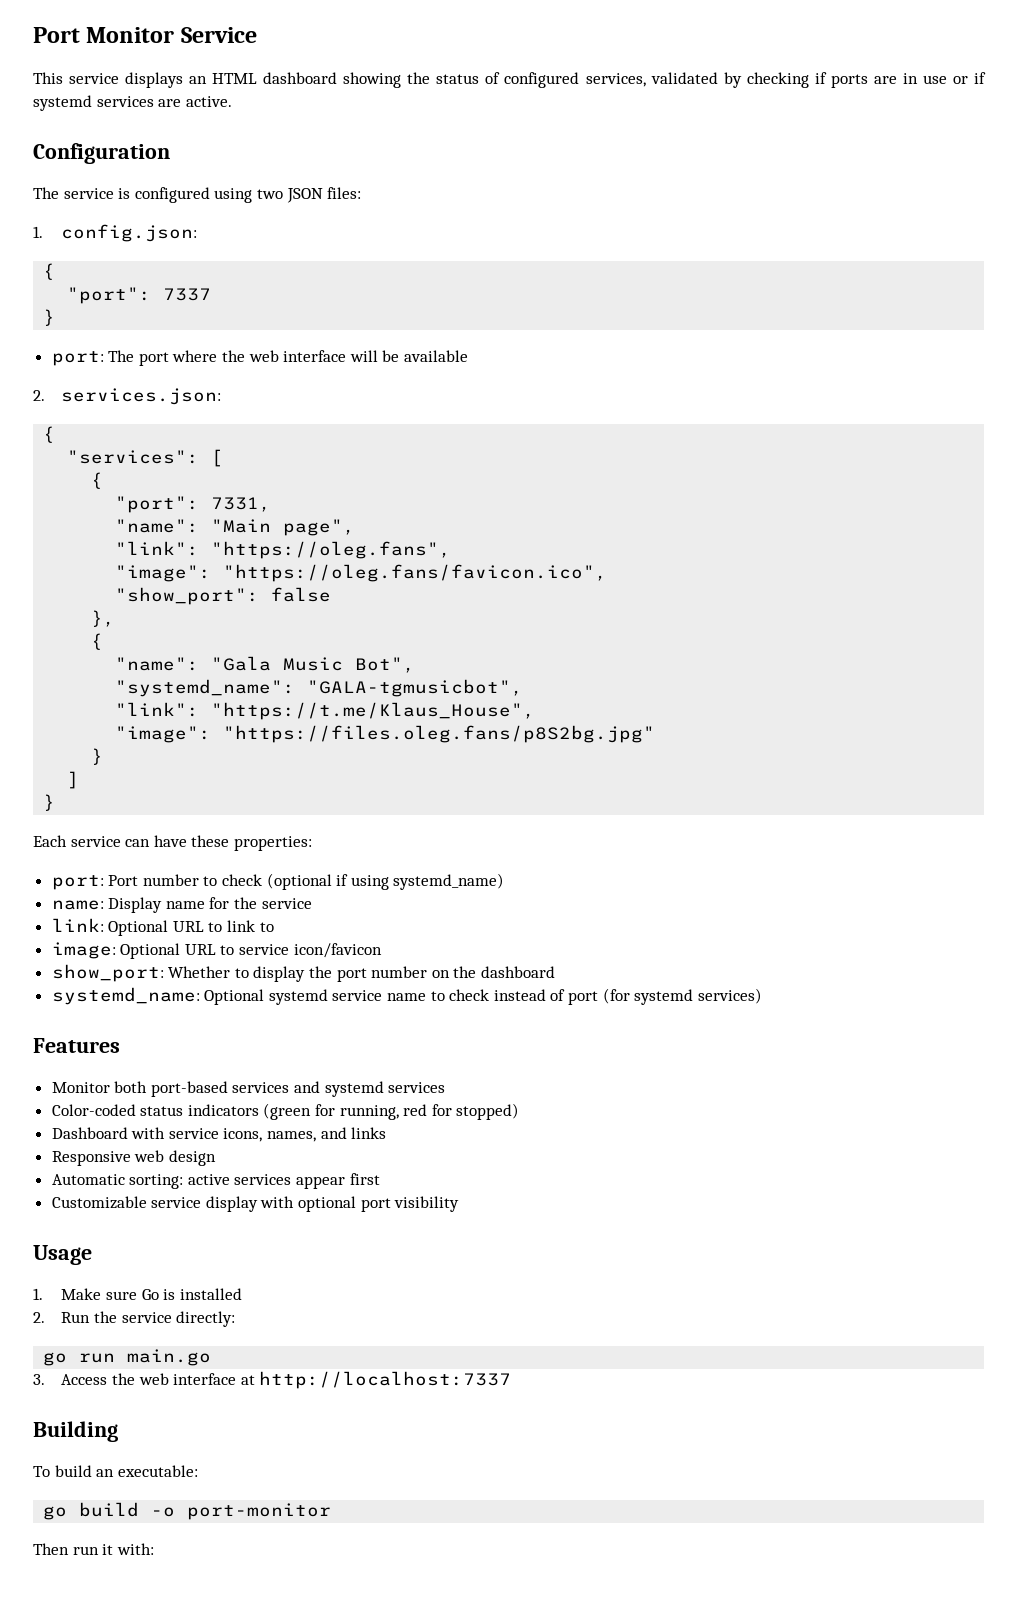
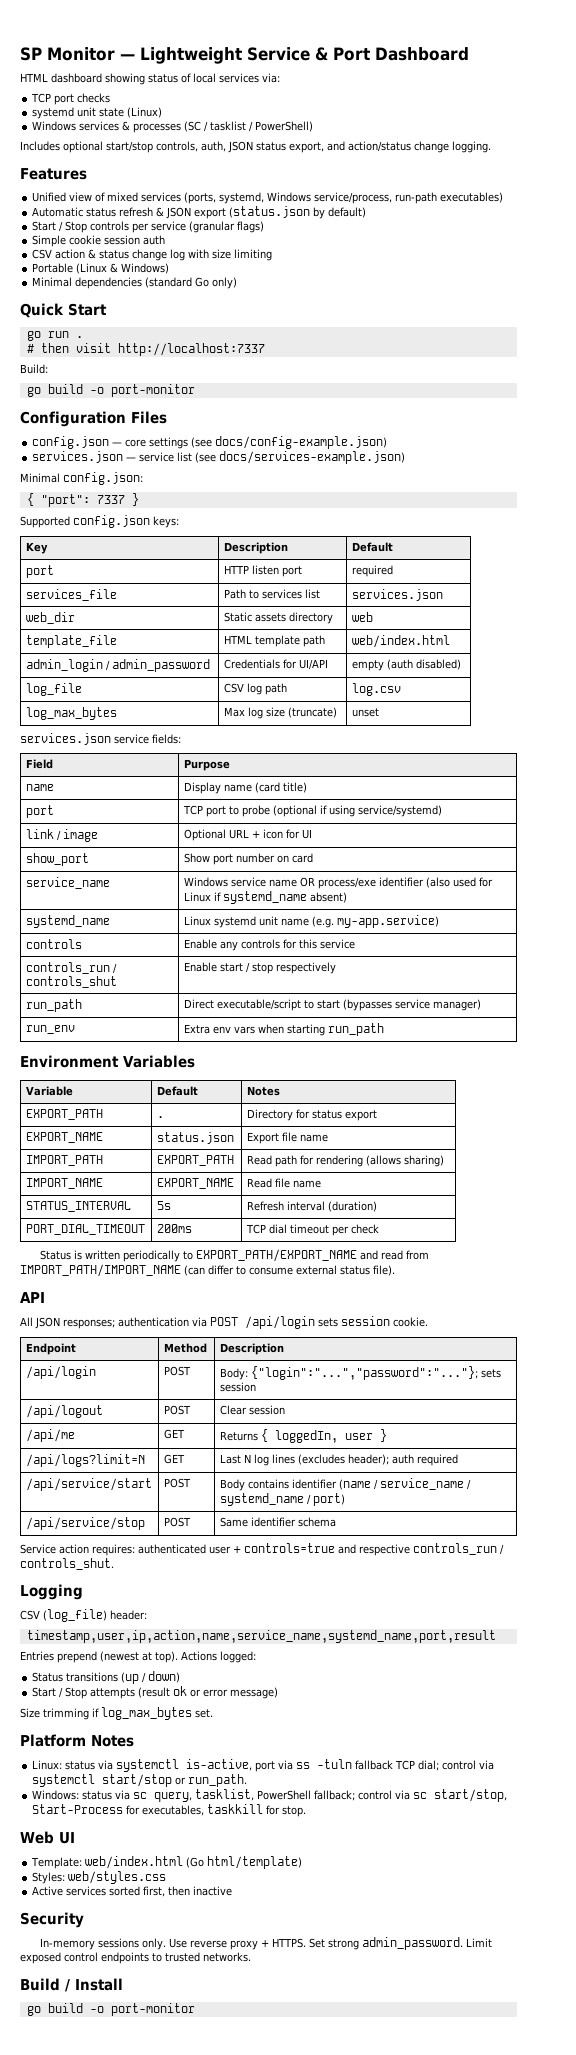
[33,27,257,43] [33,72,208,88] Port Monitor Service // This service displays an -> [20,47,469,64] SP Monitor — Lightweight Service & Port Dashboard //
[407,72,431,84] the -> (145, 79) none
[504,72,986,88] [33,95,232,111] [33,143,170,164] [33,187,362,203] [33,224,198,242] [43,263,56,280] [67,287,212,304] [43,309,56,326] [51,350,469,366] [33,388,222,405] [43,426,56,443] [67,449,224,467] [91,472,104,489] [115,496,272,513] [115,519,356,536] [115,541,452,559] [115,564,608,582] [115,587,332,605] [91,610,116,627] [91,633,104,650] [115,656,416,673] [115,679,524,697] [115,702,536,720] [115,725,656,743] [91,748,104,765] [67,771,80,789] [43,794,56,811] [33,835,312,851] [51,873,505,890] [51,897,312,913] [51,918,274,936] [51,942,382,959] [51,964,556,982] [51,987,762,1005] [33,1038,120,1053] [51,1081,446,1097] [51,1103,520,1120] [51,1127,387,1142] [51,1150,216,1166] [51,1173,380,1189] [51,1196,460,1212] [33,1245,92,1265] [33,1288,242,1300] [33,1311,236,1327] [43,1349,212,1366] [33,1371,512,1389] [33,1421,118,1442] [33,1465,198,1477] [43,1502,332,1520] [33,1543,154,1555] configured services, validated by checking if ports are in use or if systemd services are active. // Configuration // The service is configured using two JSON files: // 1. config.json: // { // "port": 7337 // } // port: The port where the web interface will be available // 2. services.json: // { // "services": [ // { // "port": 7331, // "name": "Main page", // "link": "https://oleg.fans", // "image": "https://oleg.fans/favicon.ico", // "show_port": false // }, // { // "name": "Gala Music Bot", // "systemd_name": "GALA-tgmusicbot", // "link": "https://t.me/Klaus_House", // "image": "https://files.oleg.fans/p8S2bg.jpg" // } // ] // } // Each service can have these properties: // port: Port number to check (optional if using systemd_name) // name: Display name for the service // link: Optional URL to link to // image: Optional URL to service icon/favicon // show_port: Whether to display the port number on the dashboard // systemd_name: Optional systemd service name to check instead of port (for systemd services) // Features // Monitor both port-based services and systemd services // Color-coded status indicators (green for running, red for stopped) // Dashboard with service icons, names, and links // Responsive web design // Automatic sorting: active services appear first // Customizable service display with optional port visibility // Usage // 1. Make sure Go is installed // 2. Run the service directly: // go run main.go // 3. Access the web interface at http://localhost:7337 // Building // To build an executable: // go build -o port-monitor // Then run it with: -> [193,73,280,83] [31,93,111,105] [32,107,163,119] [32,121,314,133] [20,141,491,153] [20,168,87,180] [32,192,504,204] [32,206,367,219] [32,221,265,233] [32,235,166,247] [32,249,273,261] [32,263,170,274] [32,277,238,289] [20,303,107,318] [26,331,83,341] [26,343,265,356] [20,364,48,374] [26,384,195,397] [20,411,167,427] [32,436,388,449] [32,451,406,464] [20,472,143,485] [26,493,139,507] [20,515,179,528] [25,542,48,554] [223,542,288,554] [351,542,393,552] [25,565,54,578] [223,565,302,577] [351,565,393,577] [25,589,117,601] [223,589,320,599] [351,589,443,601] [25,612,75,624] [223,612,333,624] [351,612,373,622] [25,635,117,648] [223,635,325,647] [351,635,450,648] [25,659,210,672] [223,659,328,670] [351,659,461,671] [25,683,82,696] [223,683,287,695] [351,683,401,696] [25,707,117,720] [223,707,337,719] [351,708,379,717] [20,733,181,745] [25,759,53,769] [183,759,230,771] [25,784,54,791] [183,782,307,794] [25,805,54,818] [182,805,442,817] [25,829,98,842] [183,829,312,841] [25,853,89,866] [183,853,313,865] [25,877,110,889] [183,877,493,889] [183,891,347,904] [25,915,110,928] [183,915,439,928] [25,939,82,949] [183,939,355,951] [25,962,117,974] [25,976,117,988] [183,962,336,974] [25,999,82,1012] [183,999,481,1011] [25,1025,75,1034] [183,1023,384,1036] [20,1055,195,1068] [25,1086,73,1096] [156,1086,198,1096] [246,1086,280,1096] [25,1109,103,1120] [156,1116,164,1118] [246,1109,377,1121] [25,1132,103,1143] [156,1132,234,1144] [246,1132,328,1144] [25,1155,103,1166] [156,1155,234,1166] [246,1155,444,1167] [25,1178,103,1189] [156,1178,234,1189] [246,1178,321,1188] [25,1201,131,1212] [156,1201,171,1210] [246,1201,377,1212] [25,1224,145,1235] [156,1224,192,1233] [245,1224,379,1236] [39,1249,429,1262] [20,1264,395,1277] [20,1292,45,1303] [20,1316,428,1329] [25,1343,76,1355] [163,1343,207,1353] [219,1343,284,1355] [25,1366,96,1379] [163,1366,191,1376] [219,1366,501,1380] [219,1382,256,1392] [25,1405,103,1418] [163,1405,191,1415] [219,1405,285,1415] [25,1429,75,1442] [163,1429,185,1439] [219,1429,387,1443] [25,1454,145,1467] [163,1454,185,1464] [219,1454,458,1466] [25,1478,152,1491] [163,1478,191,1488] [219,1478,471,1491] [219,1493,345,1506] [25,1517,145,1530] [163,1517,191,1527] [219,1517,336,1527] [20,1543,504,1556] [20,1558,114,1570] [20,1584,83,1600] [20,1609,147,1622] [26,1630,496,1643] [20,1651,256,1663] [32,1671,181,1684] [32,1686,279,1699] [20,1707,213,1720] [20,1734,134,1747] [32,1759,495,1772] [32,1774,248,1787] [32,1789,508,1802] [32,1804,307,1817] [20,1831,75,1844] [31,1856,303,1869] [32,1871,167,1884] [32,1886,233,1897] [20,1912,84,1928] [39,1937,492,1950] [20,1952,251,1964] [20,1978,123,1992] [26,2003,195,2016] local services via: // TCP port checks // systemd unit state (Linux) // Windows services & processes (SC / tasklist / PowerShell) // Includes optional start/stop controls, auth, JSON status export, and action/status change logging. // Features // Unified view of mixed services (ports, systemd, Windows service/process, run-path executables) // Automatic status refresh & JSON export (status.json by default) // Start / Stop controls per service (granular flags) // Simple cookie session auth // CSV action & status change log with size limiting // Portable (Linux & Windows) // Minimal dependencies (standard Go only) // Quick Start // go run . // # then visit http://localhost:7337 // Build: // go build -o port-monitor // Configuration Files // config.json — core settings (see docs/config-example.json) // services.json — service list (see docs/services-example.json) // Minimal config.json: // { "port": 7337 } // Supported config.json keys: // Key | Description | Default // port | HTTP listen port | required // services_file | Path to services list | services.json // web_dir | Static assets directory | web // template_file | HTML template path | web/index.html // admin_login / admin_password | Credentials for UI/API | empty (auth disabled) // log_file | CSV log path | log.csv // log_max_bytes | Max log size (truncate) | unset // services.json service fields: // Field | Purpose // name | Display name (card title) // port | TCP port to probe (optional if using service/systemd) // link / image | Optional URL + icon for UI // show_port | Show port number on card // service_name | Windows service name OR process/exe identifier (also used for Linux if systemd_name absent) // systemd_name | Linux systemd unit name (e.g. my-app.service) // controls | Enable any controls for this service // controls_run / controls_shut | Enable start / stop respectively // run_path | Direct executable/script to start (bypasses service manager) // run_env | Extra env vars when starting run_path // Environment Variables // Variable | Default | Notes // EXPORT_PATH | . | Directory for status export // EXPORT_NAME | status.json | Export file name // IMPORT_PATH | EXPORT_PATH | Read path for rendering (allows sharing) // IMPORT_NAME | EXPORT_NAME | Read file name // STATUS_INTERVAL | 5s | Refresh interval (duration) // PORT_DIAL_TIMEOUT | 200ms | TCP dial timeout per check // Status is written periodically to EXPORT_PATH/EXPORT_NAME and read from IMPORT_PATH/IMPORT_NAME (can differ to consume external status file). // API // All JSON responses; authentication via POST /api/login sets session cookie. // Endpoint | Method | Description // /api/login | POST | Body: {"login":"...","password":"..."}; sets session // /api/logout | POST | Clear session // /api/me | GET | Returns { loggedIn, user } // /api/logs?limit=N | GET | Last N log lines (excludes header); auth required // /api/service/start | POST | Body contains identifier (name / service_name / systemd_name / port) // /api/service/stop | POST | Same identifier schema // Service action requires: authenticated user + controls=true and respective controls_run / controls_shut. // Logging // CSV (log_file) header: // timestamp,user,ip,action,name,service_name,systemd_name,port,result // Entries prepend (newest at top). Actions logged: // Status transitions (up / down) // Start / Stop attempts (result ok or error message) // Size trimming if log_max_bytes set. // Platform Notes // Linux: status via systemctl is-active, port via ss -tuln fallback TCP dial; control via systemctl start/stop or run_path. // Windows: status via sc query, tasklist, PowerShell fallback; control via sc start/stop, Start-Process for executables, taskkill for stop. // Web UI // Template: web/index.html (Go html/template) // Styles: web/styles.css // Active services sorted first, then inactive // Security // In-memory sessions only. Use reverse proxy + HTTPS. Set strong admin_password. Limit exposed control endpoints to trusted networks. // Build / Install // go build -o port-monitor

